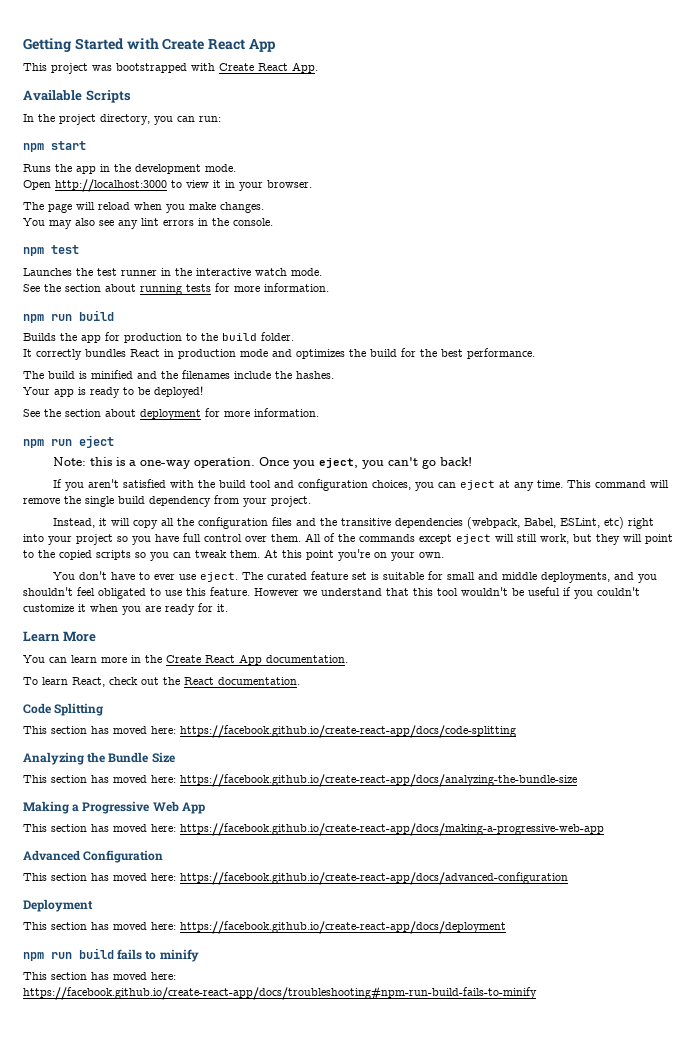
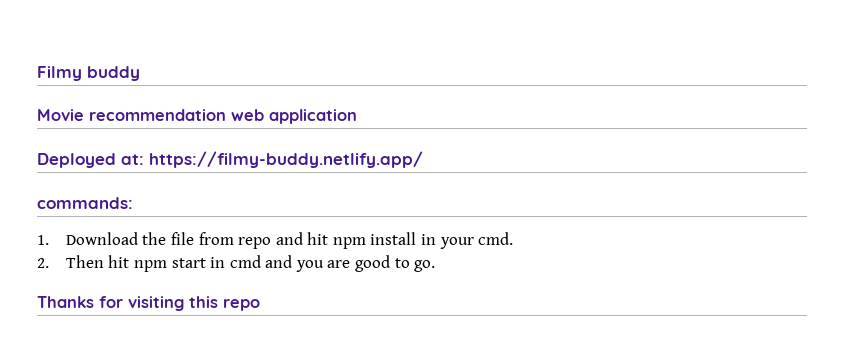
[23,38,276,52] [23,62,318,74] [23,90,131,103] [23,114,221,125] [23,141,86,152] [23,164,236,174] [23,179,312,192] [23,202,264,213] [23,218,273,229] [23,245,79,256] [23,268,322,276] [23,283,329,295] [23,310,114,323] [23,332,294,343] [23,348,535,360] [23,370,334,379] [23,386,203,398] [23,408,319,420] [23,435,114,448] [52,457,472,469] [52,479,669,491] [23,495,311,507] [52,517,654,529] [23,533,673,545] [23,549,444,561] [52,571,657,583] [23,587,640,599] [23,603,228,615] [23,631,96,642] [23,654,348,665] [23,677,300,687] [23,703,104,716] [23,725,516,738] [23,752,175,765] [23,774,577,787] [23,801,205,814] [23,823,604,836] [23,850,164,863] [23,872,568,885] [23,899,93,912] [23,921,506,934] [23,948,199,962] [23,972,176,980] [23,986,537,1000] Getting Started with Create React App // This project was bootstrapped with Create React App. // Available Scripts // In the project directory, you can run: // npm start // Runs the app in the development mode. // Open http://localhost:3000 to view it in your browser. // The page will reload when you make changes. // You may also see any lint errors in the console. // npm test // Launches the test runner in the interactive watch mode. // See the section about running tests for more information. // npm run build // Builds the app for production to the build folder. // It correctly bundles React in production mode and optimizes the build for the best performance. // The build is minified and the filenames include the hashes. // Your app is ready to be deployed! // See the section about deployment for more information. // npm run eject // Note: this is a one-way operation. Once you eject, you can't go back! // If you aren't satisfied with the build tool and configuration choices, you can eject at any time. This command will remove the single build dependency from your project. // Instead, it will copy all the configuration files and the transitive dependencies (webpack, Babel, ESLint, etc) right into your project so you have full control over them. All of the commands except eject will still work, but they will point to the copied scripts so you can tweak them. At this point you're on your own. // You don't have to ever use eject. The curated feature set is suitable for small and middle deployments, and you shouldn't feel obligated to use this feature. However we understand that this tool wouldn't be useful if you couldn't customize it when you are ready for it. // Learn More // You can learn more in the Create React App documentation. // To learn React, check out the React documentation. // Code Splitting // This section has moved here: https://facebook.github.io/create-react-app/docs/code-splitting // Analyzing the Bundle Size // This section has moved here: https://facebook.github.io/create-react-app/docs/analyzing-the-bundle-size // Making a Progressive Web App // This section has moved here: https://facebook.github.io/create-react-app/docs/making-a-progressive-web-app // Advanced Configuration // This section has moved here: https://facebook.github.io/create-react-app/docs/advanced-configuration // Deployment // This section has moved here: https://facebook.github.io/create-react-app/docs/deployment // npm run build fails to minify // This section has moved here: https://facebook.github.io/create-react-app/docs/troubleshooting#npm-run-build-fails-to-minify -> [37,66,140,81] [37,109,357,124] [37,151,423,168] [37,197,133,209] [37,232,514,249] [37,255,436,272] [37,296,260,311] Filmy buddy // Movie recommendation web application // Deployed at: https://filmy-buddy.netlify.app/ // commands: // 1. Download the file from repo and hit npm install in your cmd. // 2. Then hit npm start in cmd and you are good to go. // Thanks for visiting this repo

